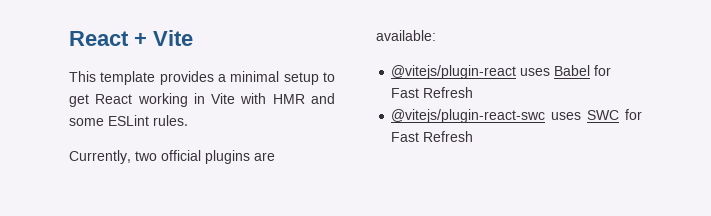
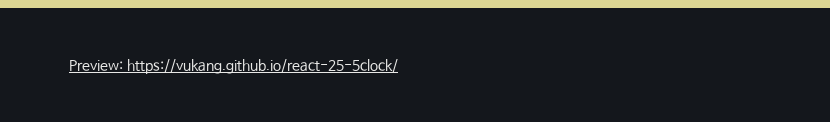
[69,30,193,46] [69,71,335,85] [69,93,335,107] [69,115,188,126] [69,150,275,164] [376,30,436,41] [391,65,612,79] [391,87,474,98] [391,109,642,123] [391,131,474,142] React + Vite // This template provides a minimal setup to get React working in Vite with HMR and some ESLint rules. // Currently, two official plugins are available: // @vitejs/plugin-react uses Babel for Fast Refresh // @vitejs/plugin-react-swc uses SWC for Fast Refresh -> [69,59,398,74] Preview: https://vukang.github.io/react-25-5clock/

